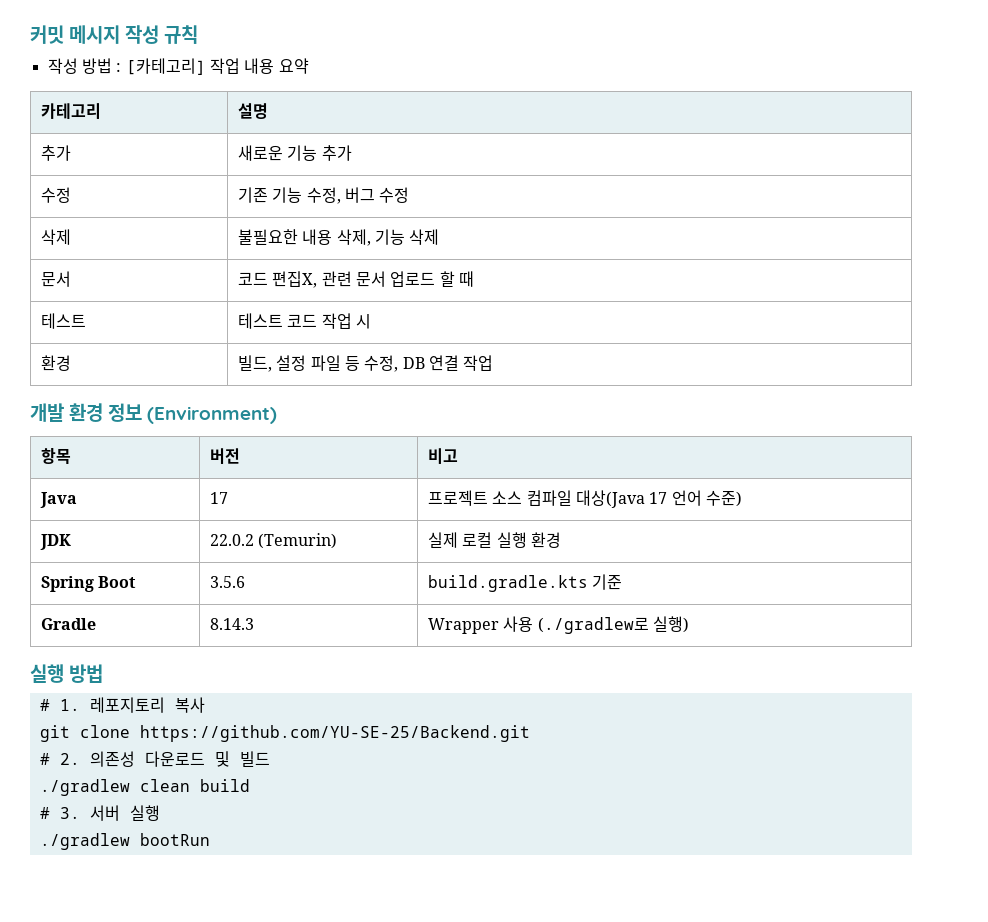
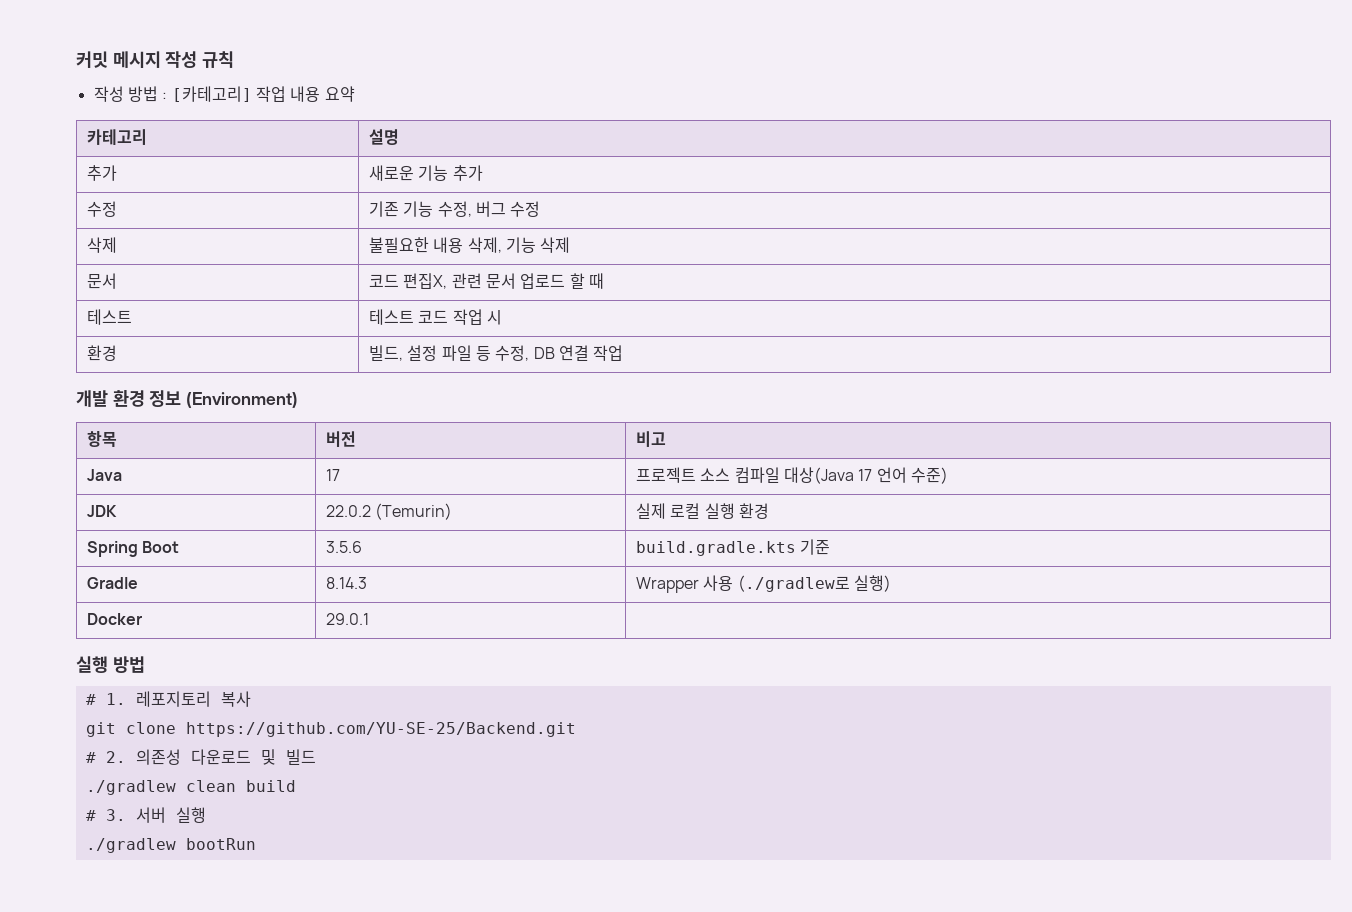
(689, 624) none -> [87,613,143,625] [326,613,370,625] // Docker | 29.0.1 |

